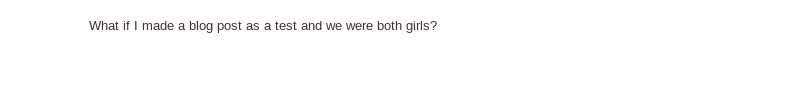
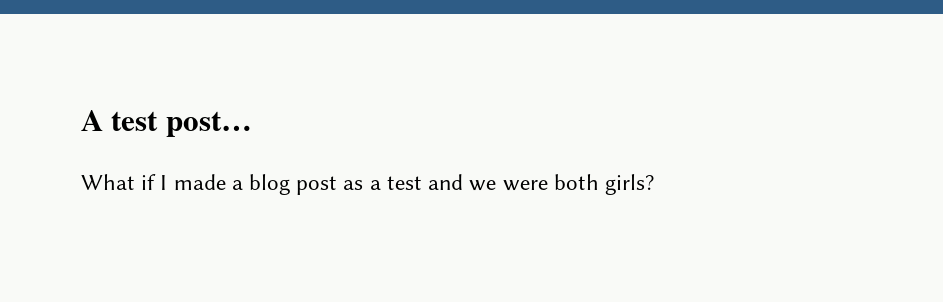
(89, 25) none -> [81,110,252,137] A test post… //

